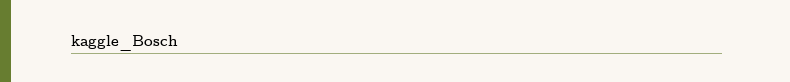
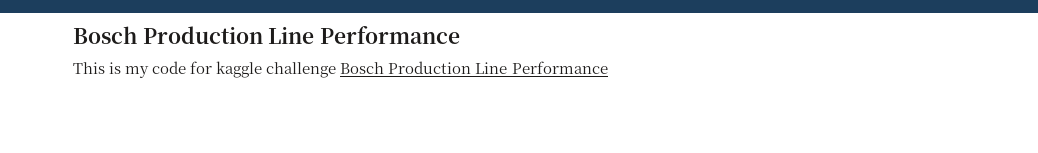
[71,35,178,51] kaggle_Bosch -> [73,26,461,44] [73,61,608,78] Bosch Production Line Performance // This is my code for kaggle challenge Bosch Production Line Performance

